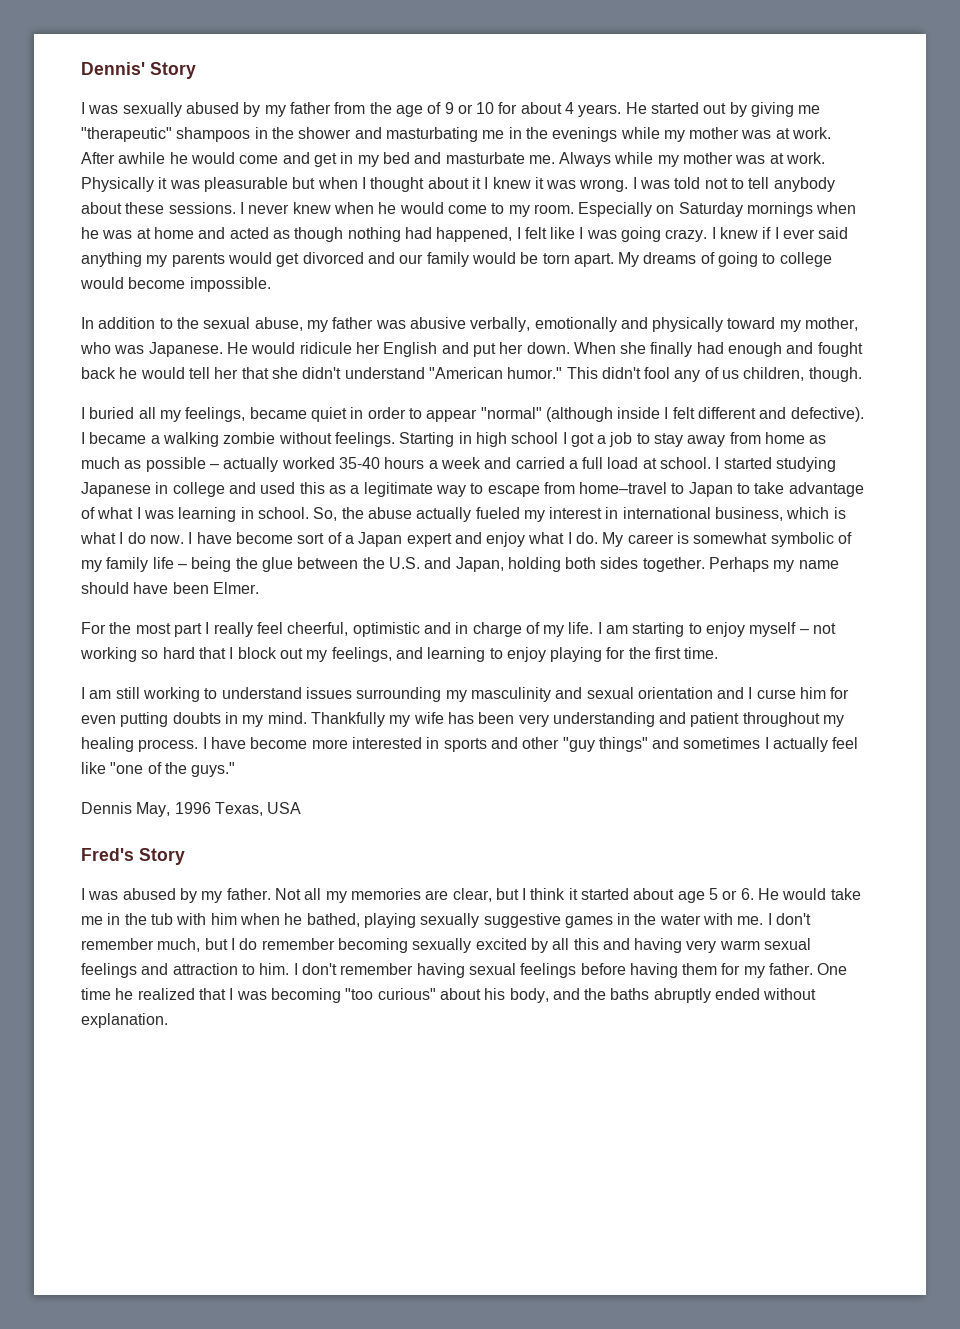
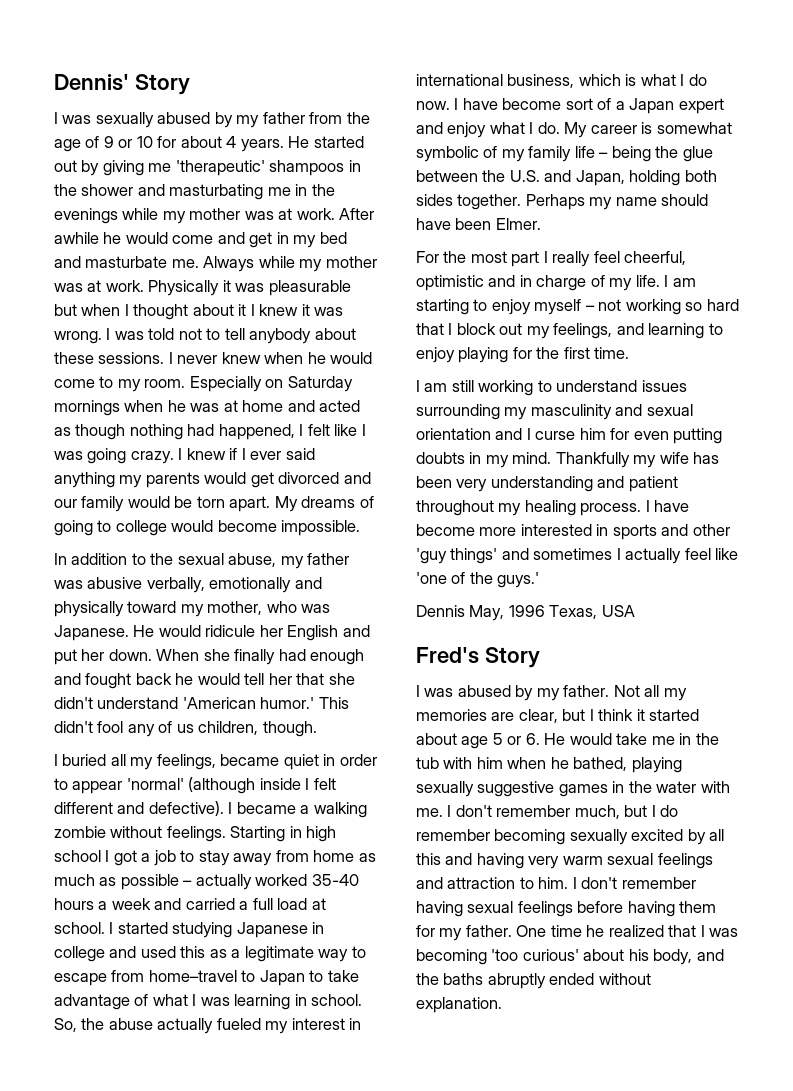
[81,127,172,142] "therapeutic" -> [175,160,265,176] 'therapeutic'
[428,367,563,379] "American humor." -> [182,697,315,709] 'American humor.'
[480,407,542,419] "normal" -> [126,778,184,790] 'normal'
[562,737,648,752] "guy things" -> [416,548,498,564] 'guy things'
[110,762,144,774] "one -> [416,572,447,584] 'one
[191,762,236,777] guys." -> [497,572,540,588] guys.'
[345,988,436,1000] "too curious" -> [491,949,579,961] 'too curious'

